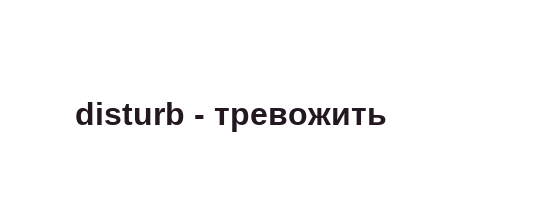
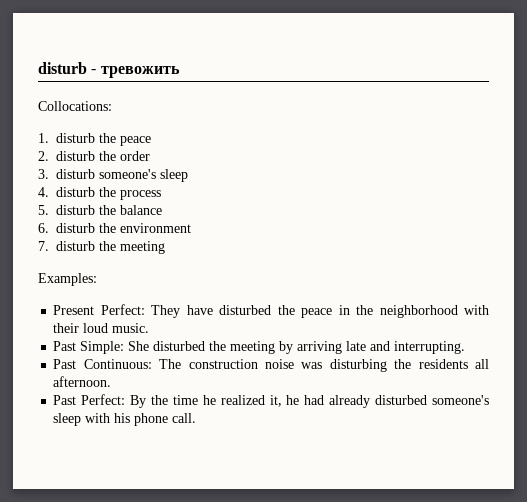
(387, 120) none -> [38,101,112,111] [38,133,151,146] [38,151,150,161] [38,169,188,182] [38,187,161,200] [38,205,162,215] [38,223,191,233] [38,241,165,254] [38,273,97,286] [53,304,489,318] [53,323,150,333] [53,341,466,354] [53,359,489,372] [53,376,112,387] [53,394,489,408] [53,413,197,426] // Collocations: // 1. disturb the peace // 2. disturb the order // 3. disturb someone's sleep // 4. disturb the process // 5. disturb the balance // 6. disturb the environment // 7. disturb the meeting // Examples: // Present Perfect: They have disturbed the peace in the neighborhood with their loud music. // Past Simple: She disturbed the meeting by arriving late and interrupting. // Past Continuous: The construction noise was disturbing the residents all afternoon. // Past Perfect: By the time he realized it, he had already disturbed someone's sleep with his phone call.

